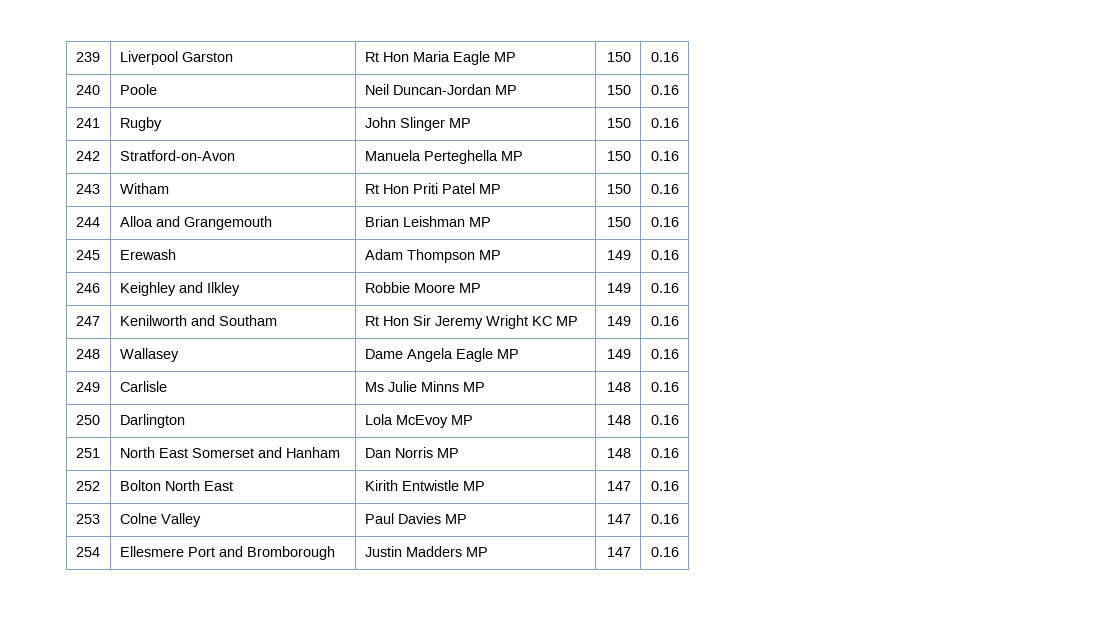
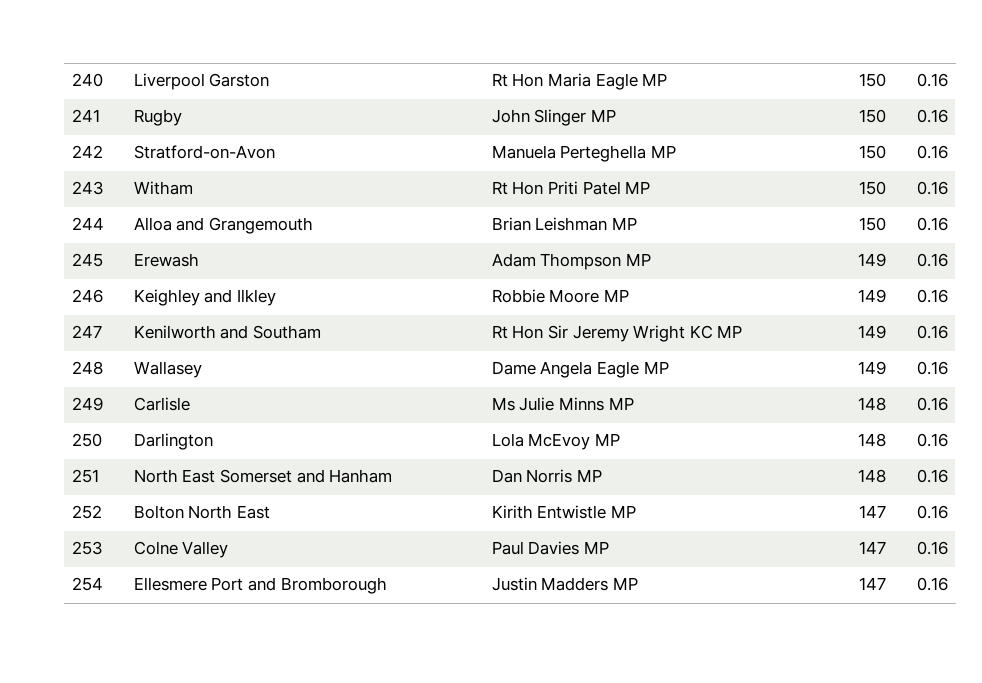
[75,52,100,62] 239 -> [71,73,103,87] 240
[75,85,100,95] [119,84,157,95] [364,84,517,95] [607,85,632,95] [651,85,680,95] // 240 | Poole | Neil Duncan-Jordan MP | 150 | 0.16 -> (949, 80) none

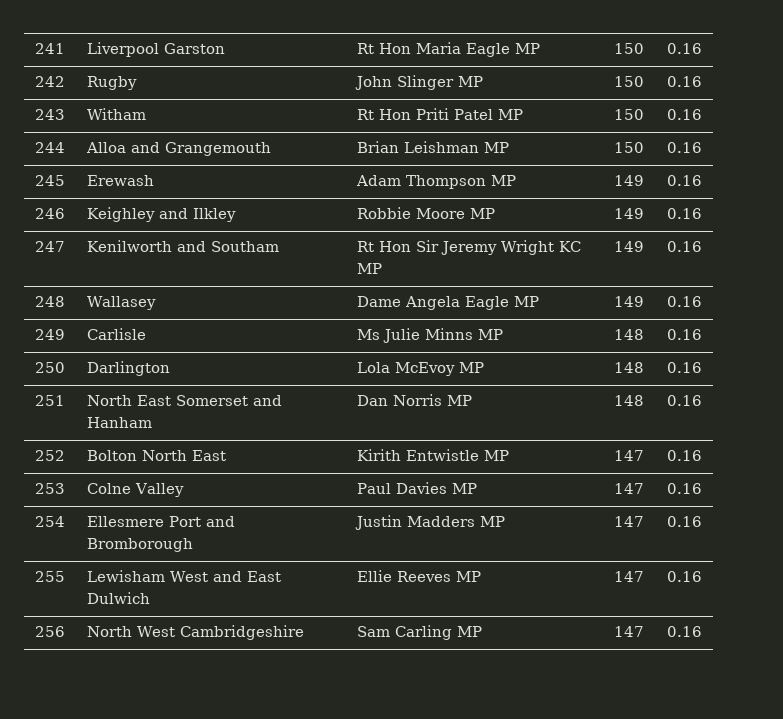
[71,73,103,87] 240 -> [34,43,65,54] 241
[71,109,100,122] 241 -> [34,76,65,87] 242
[71,145,103,158] [133,145,275,159] [491,145,677,162] [859,145,887,159] [917,145,949,159] // 242 | Stratford-on-Avon | Manuela Perteghella MP | 150 | 0.16 -> (703, 81) none
(949, 584) none -> [34,571,65,582] [86,570,281,582] [86,592,150,604] [356,570,481,582] [614,571,645,582] [667,571,703,582] [34,626,65,637] [86,625,304,640] [356,625,482,640] [614,626,645,637] [667,626,703,637] // 255 | Lewisham West and East Dulwich | Ellie Reeves MP | 147 | 0.16 // 256 | North West Cambridgeshire | Sam Carling MP | 147 | 0.16

